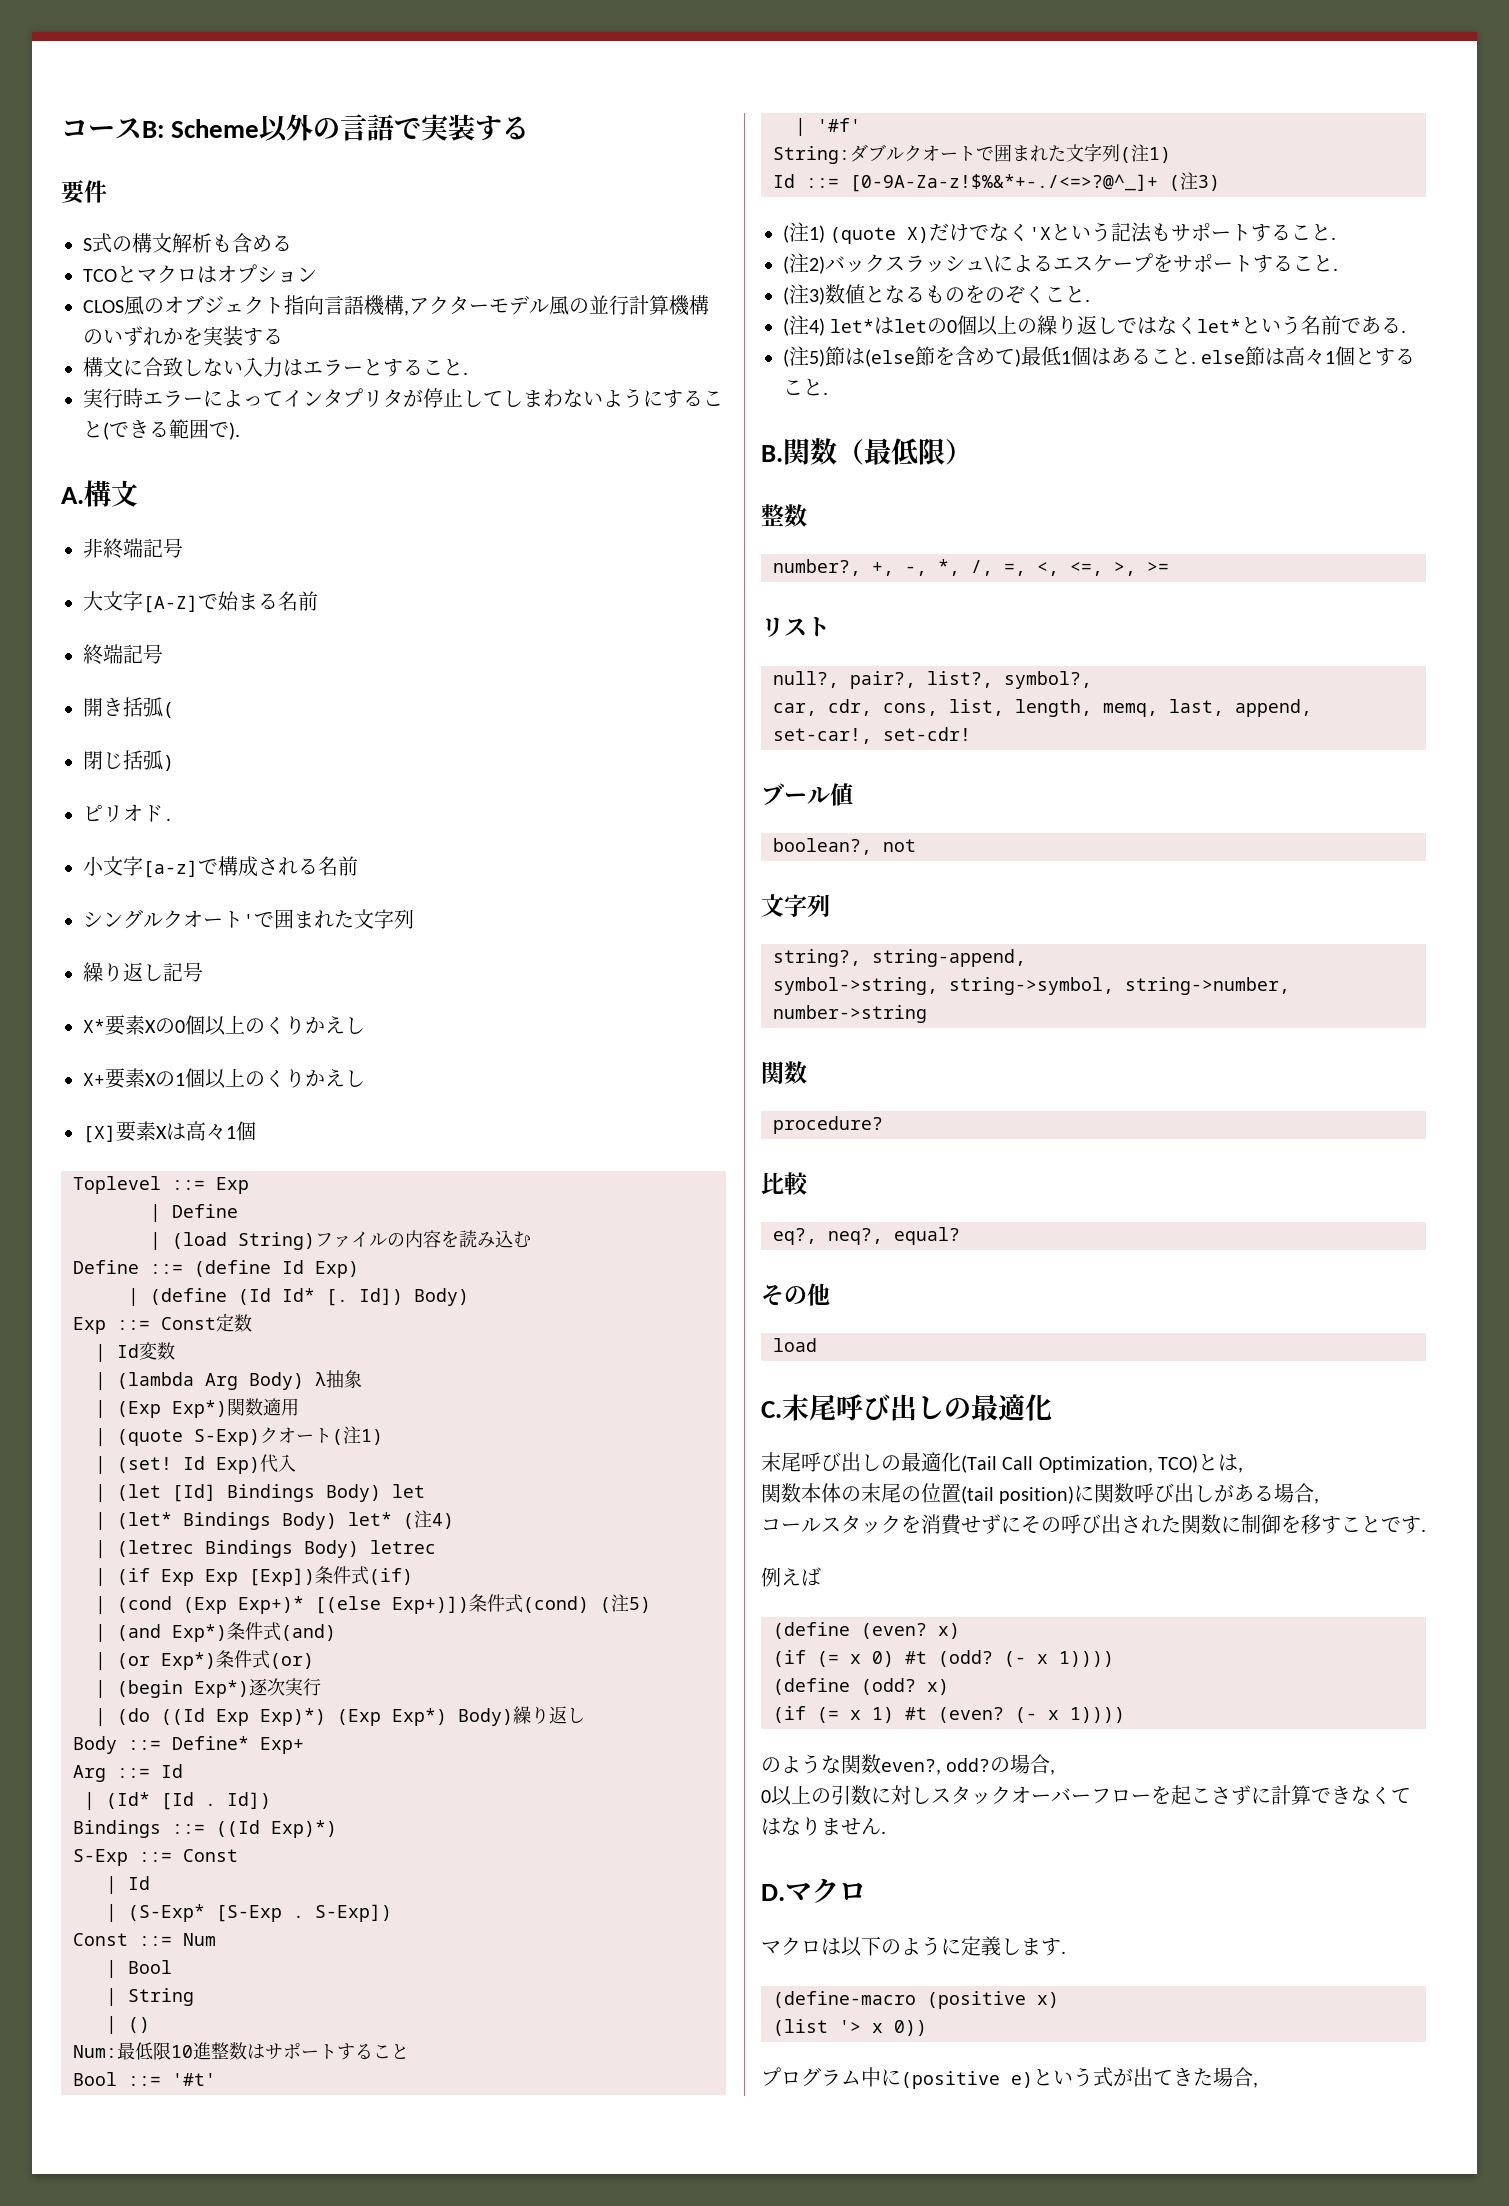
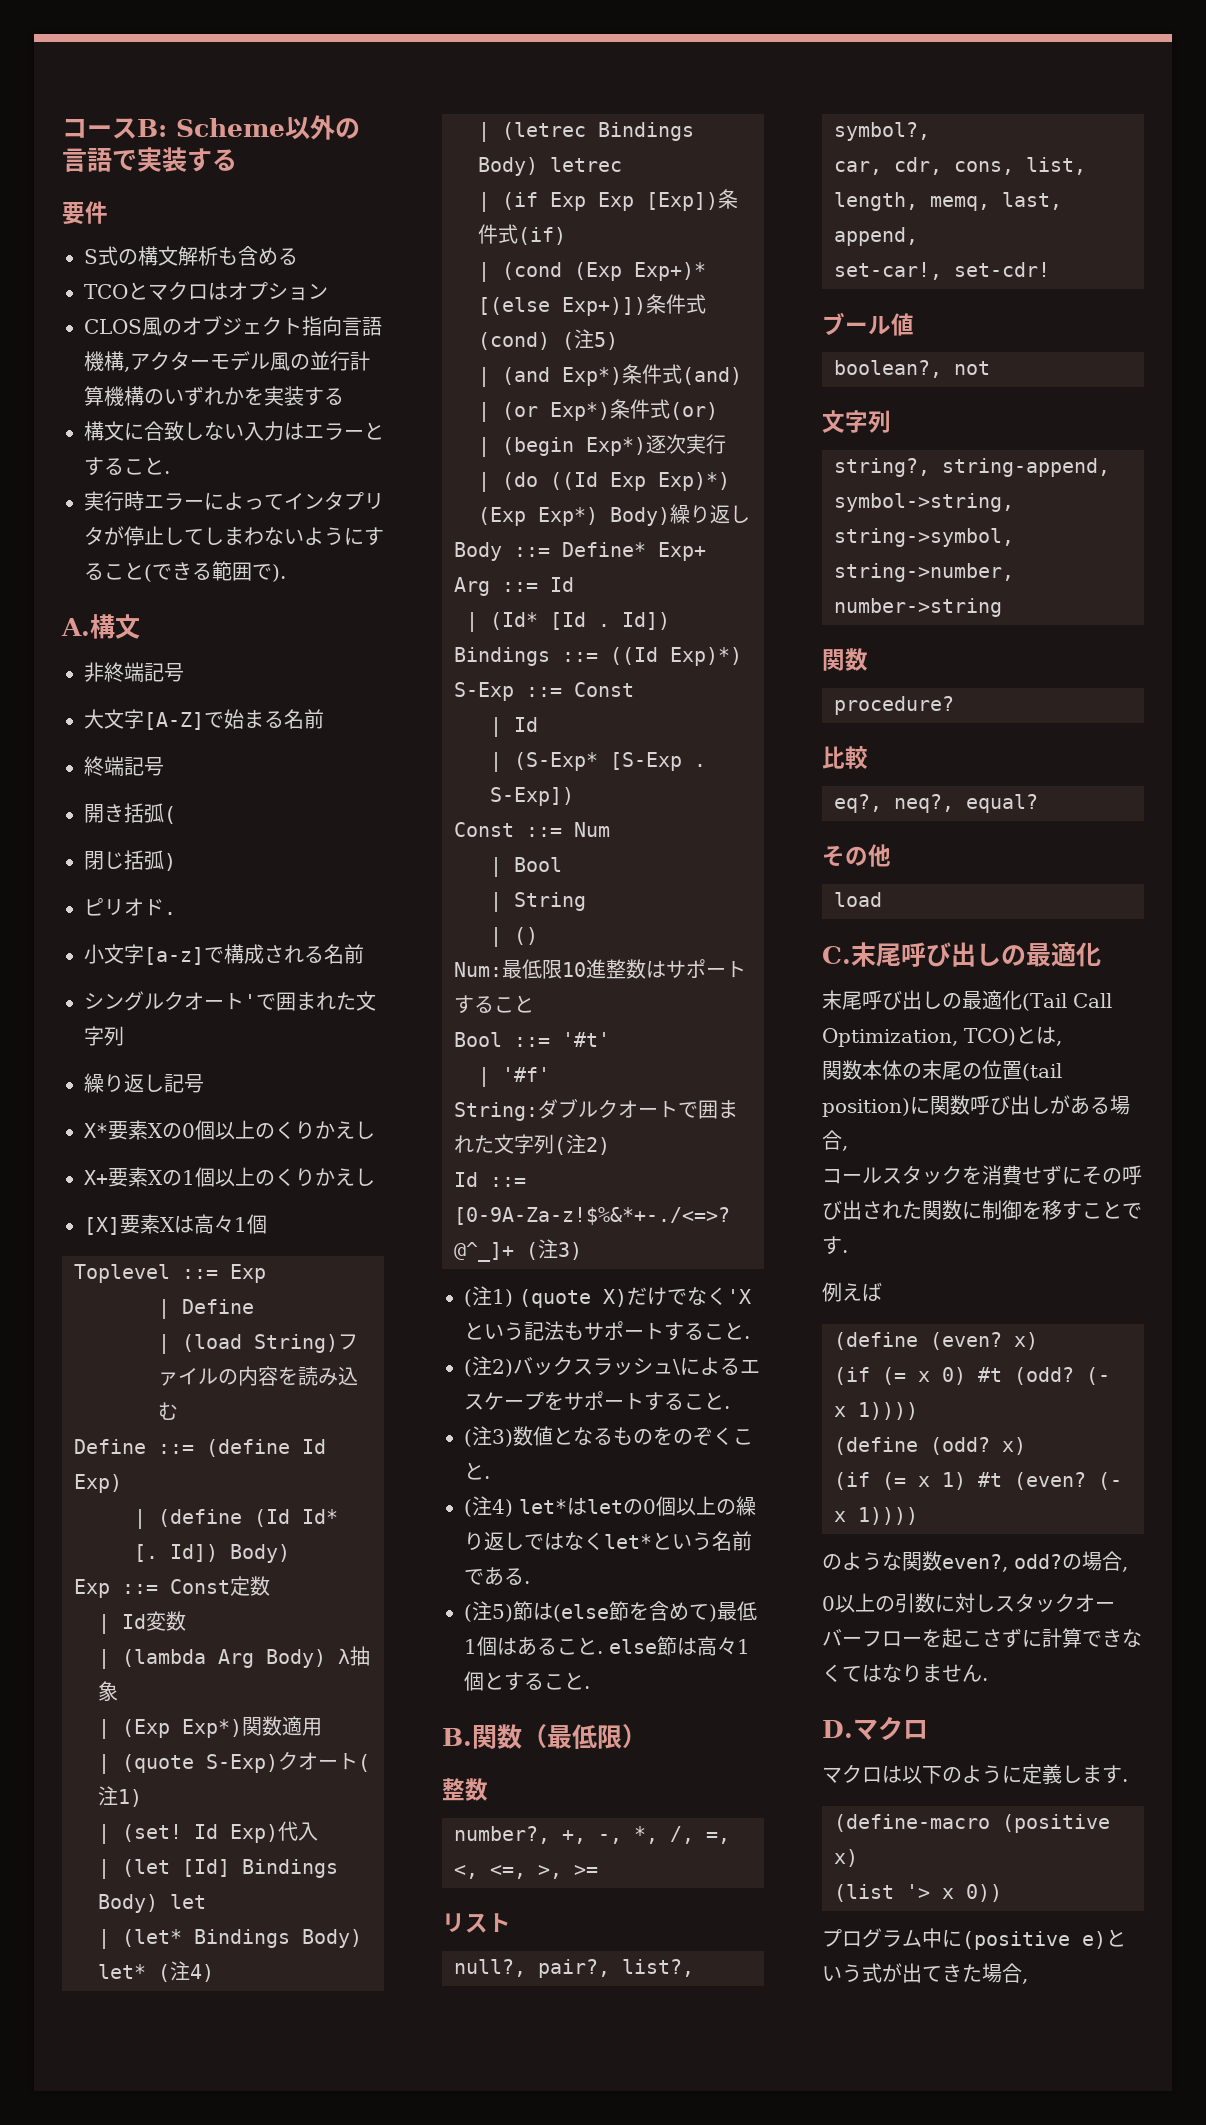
[1149,147,1171,163] 1) -> [586,1137,610,1155] 2)

